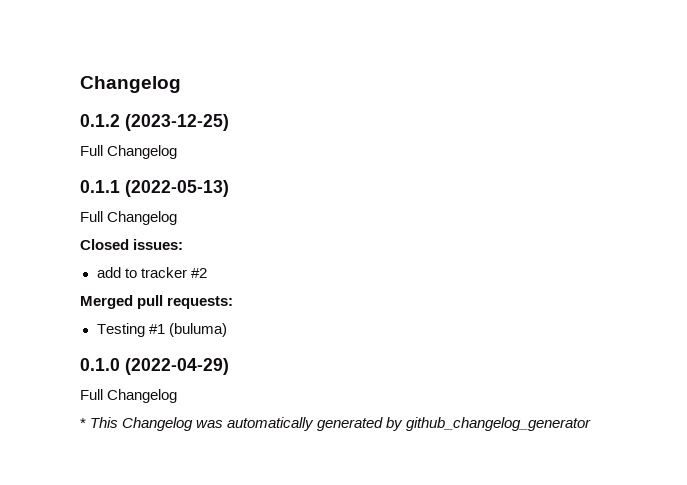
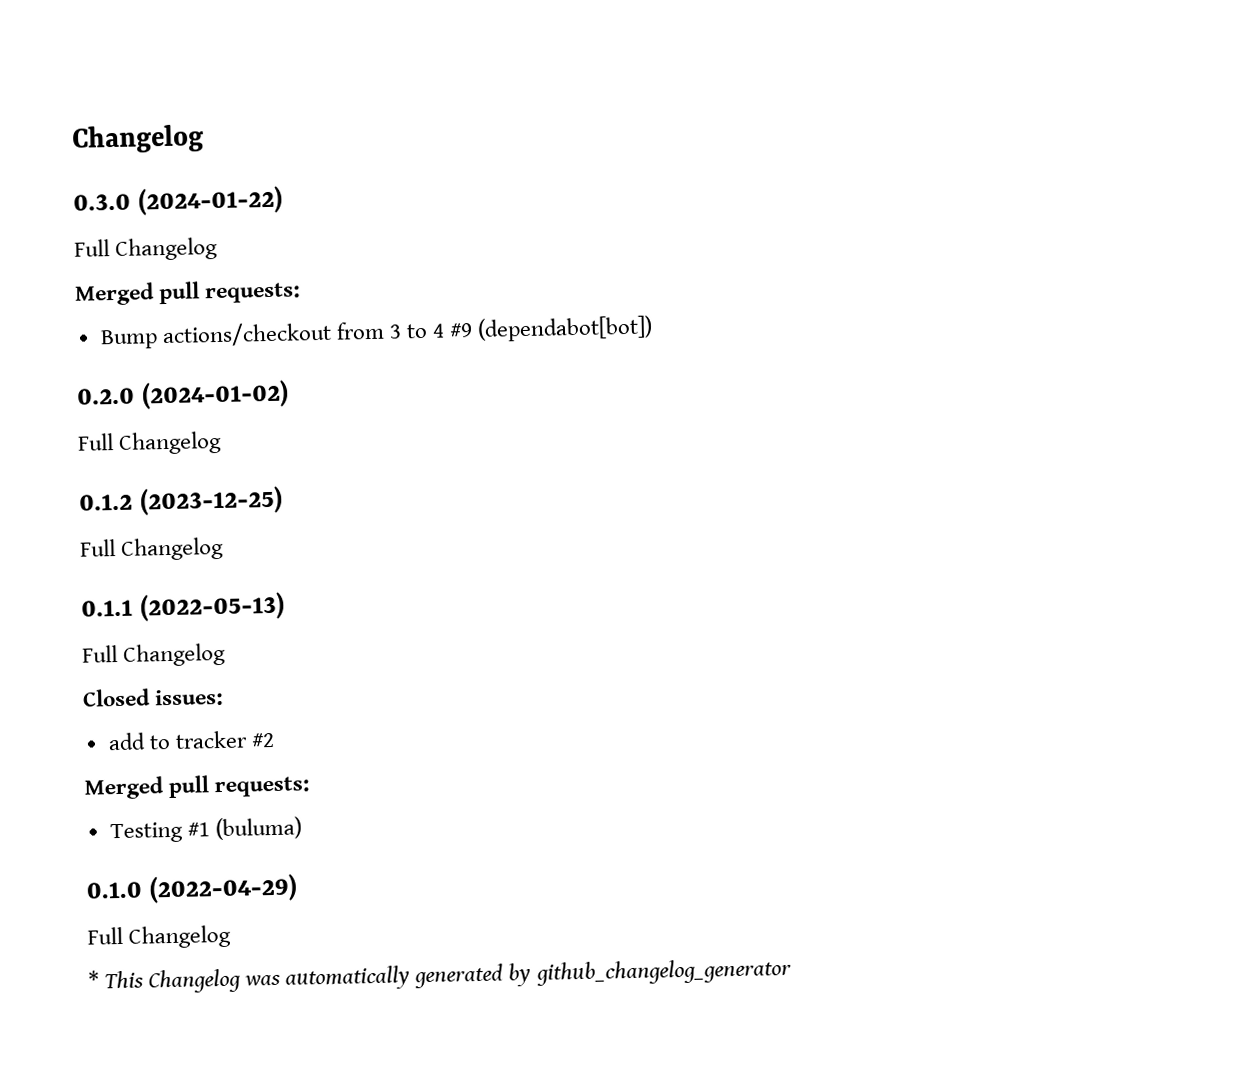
[80,76,181,93] Changelog -> [71,124,204,154] [73,185,283,216] [74,236,219,261] [74,281,302,306] [99,315,654,350] [77,379,289,410] [77,430,223,455] Changelog // 0.3.0 (2024-01-22) // Full Changelog // Merged pull requests: // Bump actions/checkout from 3 to 4 #9 (dependabot[bot]) // 0.2.0 (2024-01-02) // Full Changelog

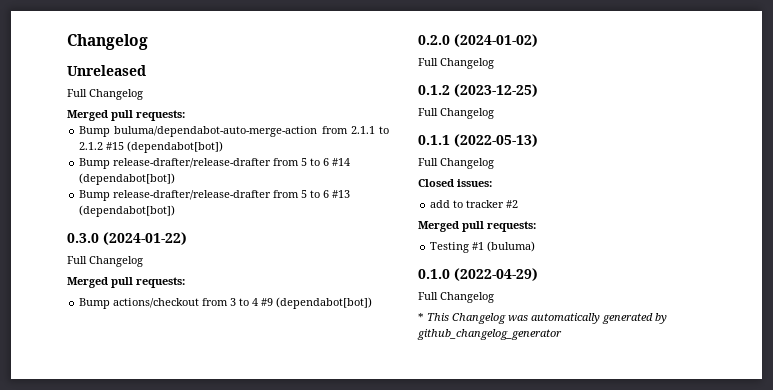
[71,124,204,154] Changelog -> [67,34,148,50] [67,65,146,76] [67,89,143,100] [67,110,185,121] [79,126,389,137] [79,141,224,153] [79,158,351,169] [79,173,176,185] [79,190,351,201] [79,205,176,217] Changelog // Unreleased // Full Changelog // Merged pull requests: // Bump buluma/dependabot-auto-merge-action from 2.1.1 to 2.1.2 #15 (dependabot[bot]) // Bump release-drafter/release-drafter from 5 to 6 #14 (dependabot[bot]) // Bump release-drafter/release-drafter from 5 to 6 #13 (dependabot[bot])

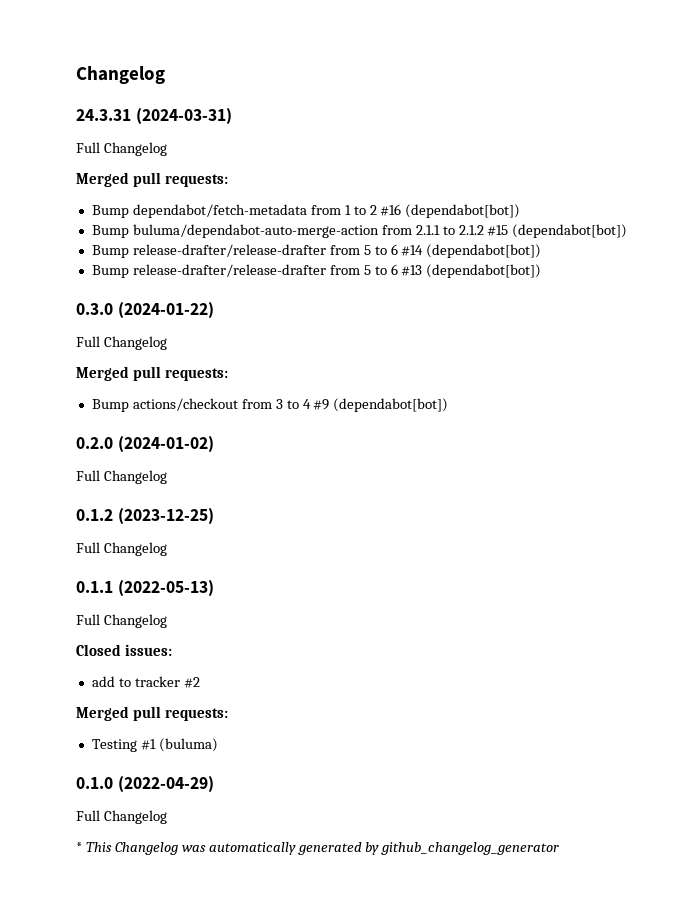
[67,34,148,50] [67,65,146,76] [67,89,143,100] [67,110,185,121] Changelog // Unreleased // Full Changelog // Merged pull requests: -> [76,66,165,84] [76,108,232,124] [76,142,167,156] [76,172,228,187] [91,204,521,218] Changelog // 24.3.31 (2024-03-31) // Full Changelog // Merged pull requests: // Bump dependabot/fetch-metadata from 1 to 2 #16 (dependabot[bot])

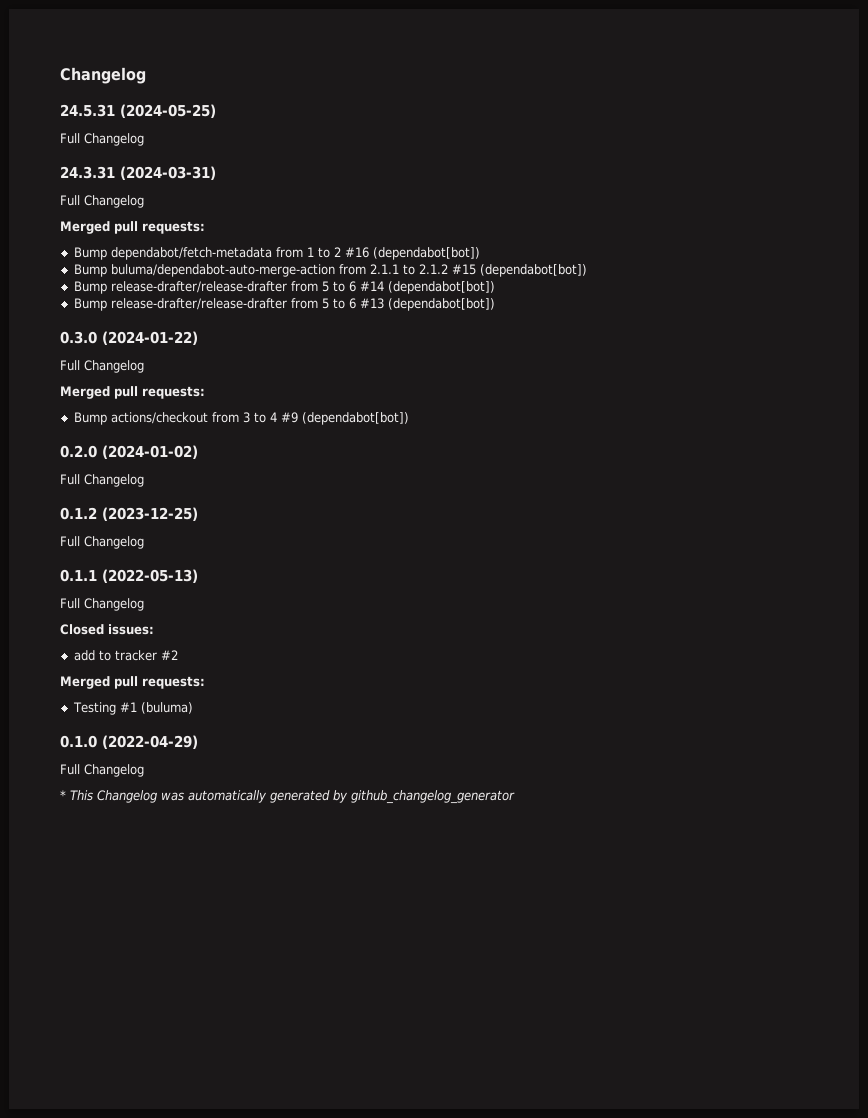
[76,66,165,84] Changelog -> [60,67,146,84] [60,104,216,118] [60,133,144,146] Changelog // 24.5.31 (2024-05-25) // Full Changelog

